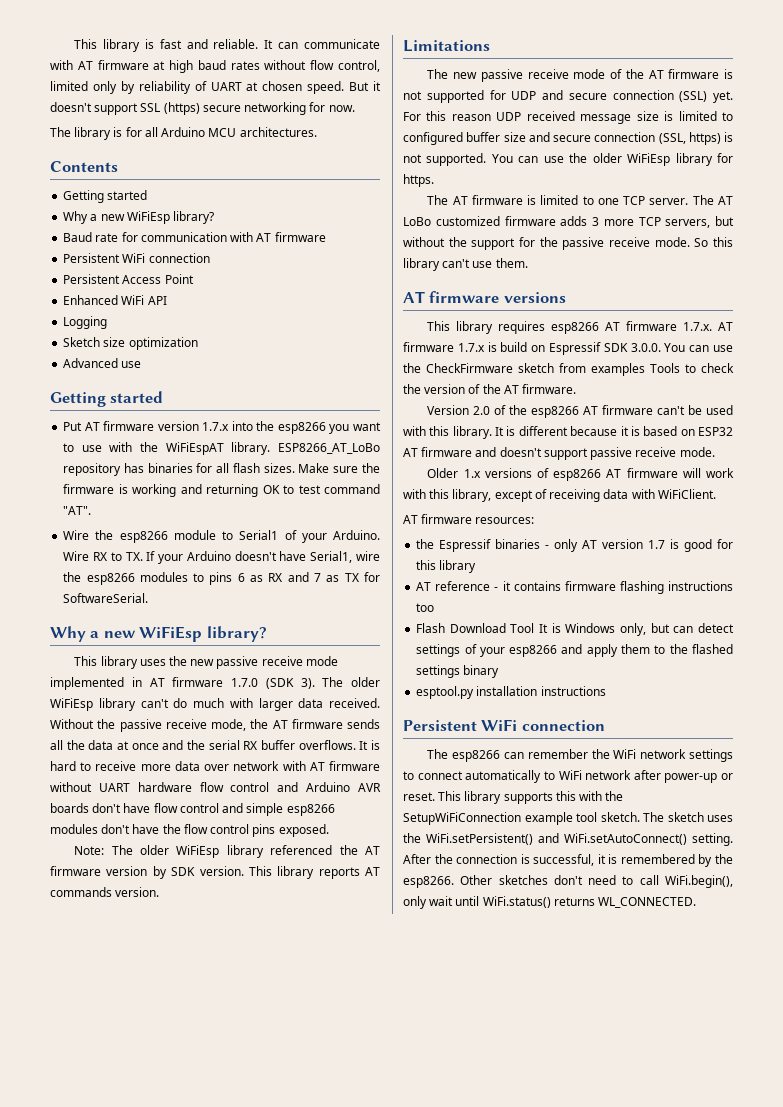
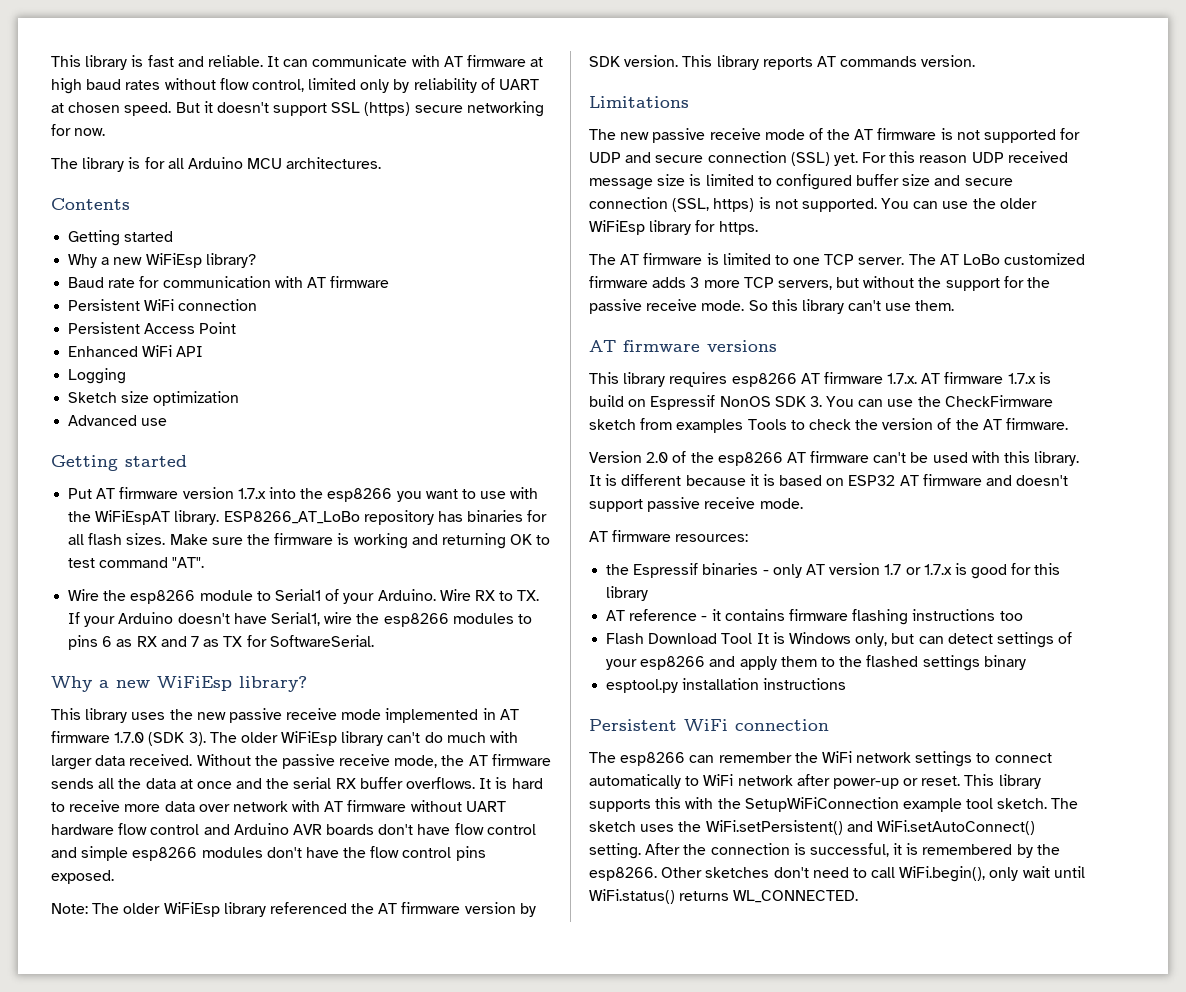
[603,343,661,352] SDK 3.0.0. -> [719,396,822,407] NonOS SDK 3.
[427,468,734,481] [403,489,716,502] // Older 1.x versions of esp8266 AT firmware will work with this library, except of receiving data with WiFiClient. -> (803, 503) none
(666, 544) none -> [905,564,952,575] or 1.7.x

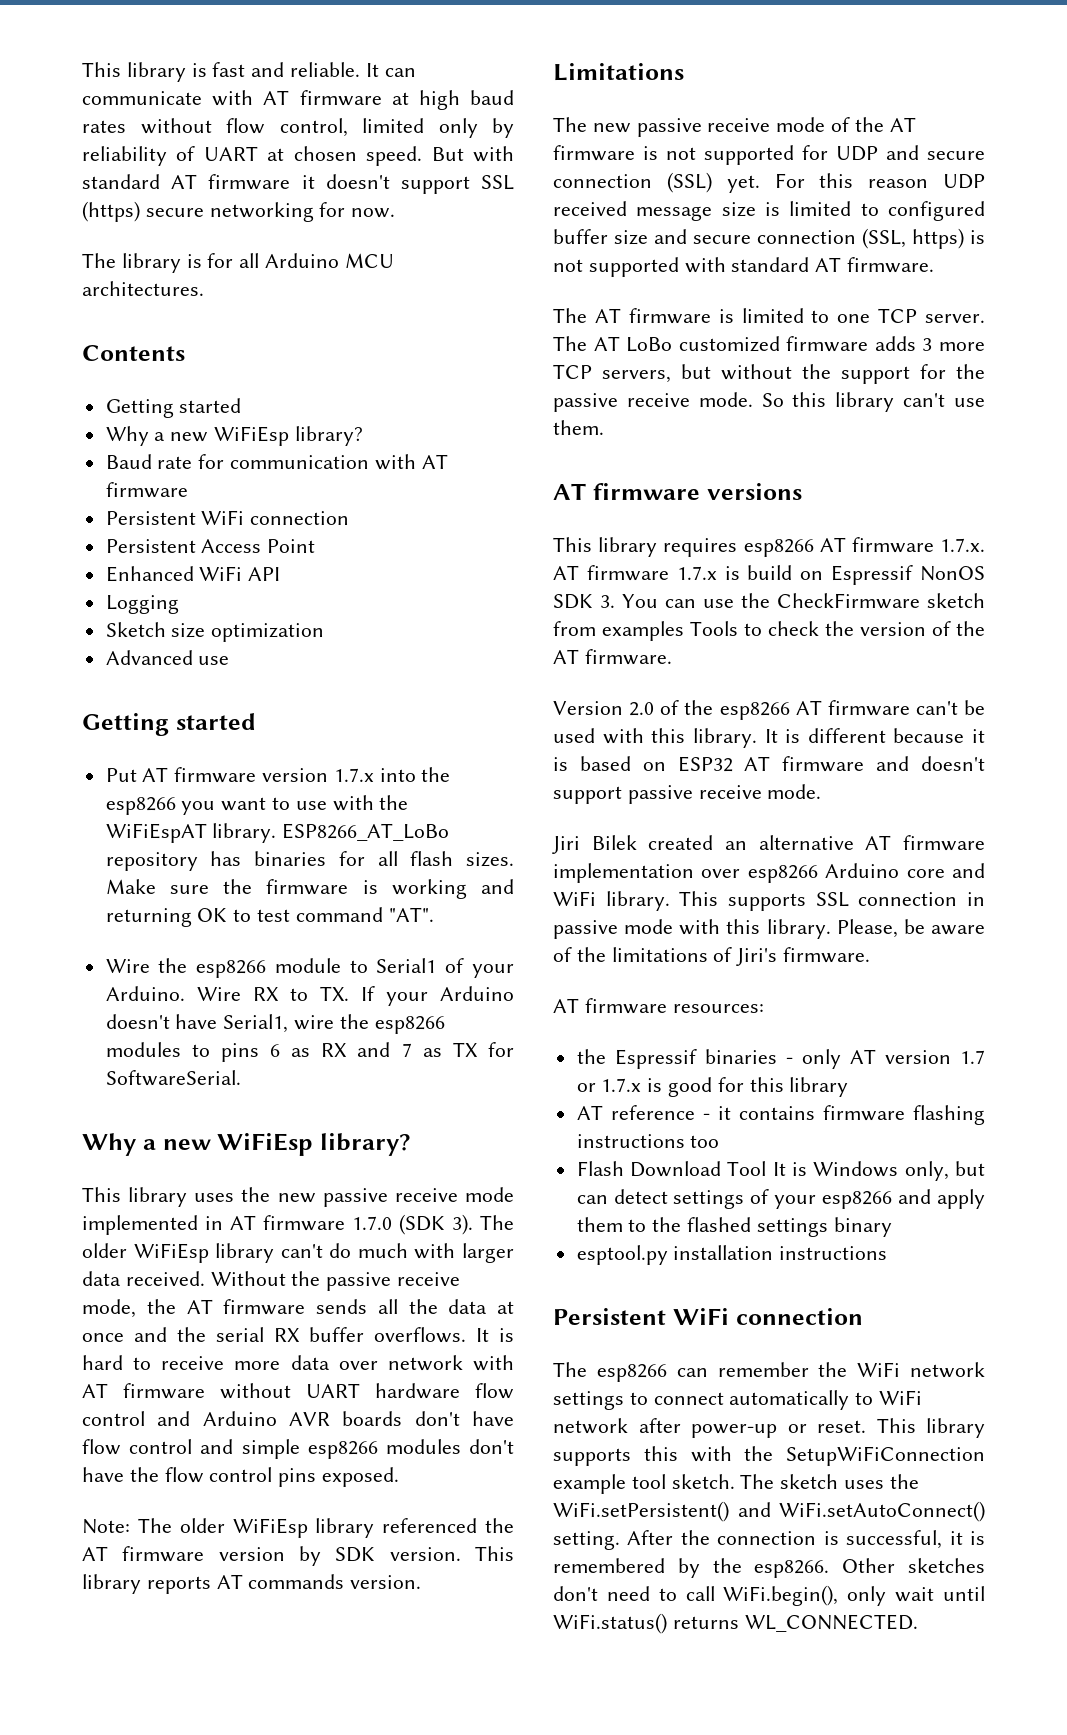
(200, 107) none -> [473,146,514,162] [82,174,291,190] with standard AT firmware
[801,198,1037,212] [589,220,758,235] supported. You can use the older WiFiEsp library for https. -> [588,257,935,277] supported with standard AT firmware.
(803, 503) none -> [552,835,985,854] [553,863,985,883] [553,891,985,911] [553,919,985,939] [553,947,871,966] // Jiri Bilek created an alternative AT firmware implementation over esp8266 Arduino core and WiFi library. This supports SSL connection in passive mode with this library. Please, be aware of the limitations of Jiri's firmware.

